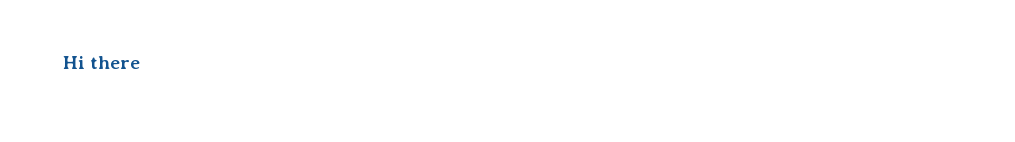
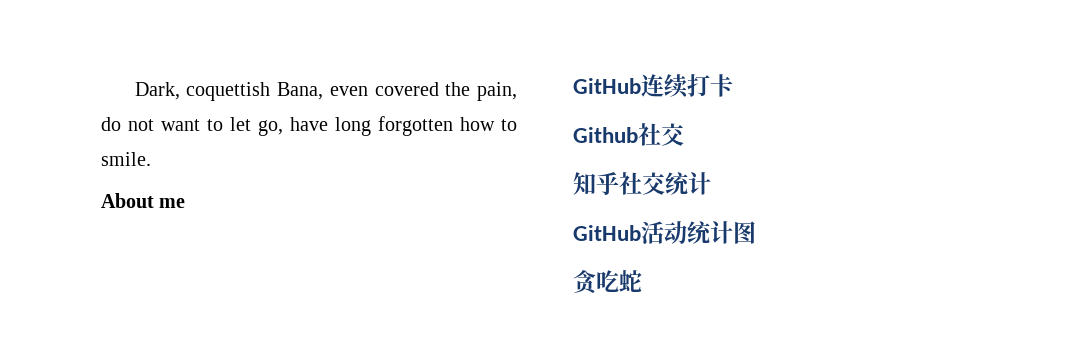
[63,56,141,69] Hi there -> [134,82,517,101] [101,116,517,136] [101,152,151,166] [101,193,186,208] [573,74,733,98] [573,123,684,146] [573,172,711,195] [573,221,756,244] [573,270,642,294] Dark, coquettish Bana, even covered the pain, do not want to let go, have long forgotten how to smile. // About me // GitHub连续打卡 // Github社交 // 知乎社交统计 // GitHub活动统计图 // 贪吃蛇

